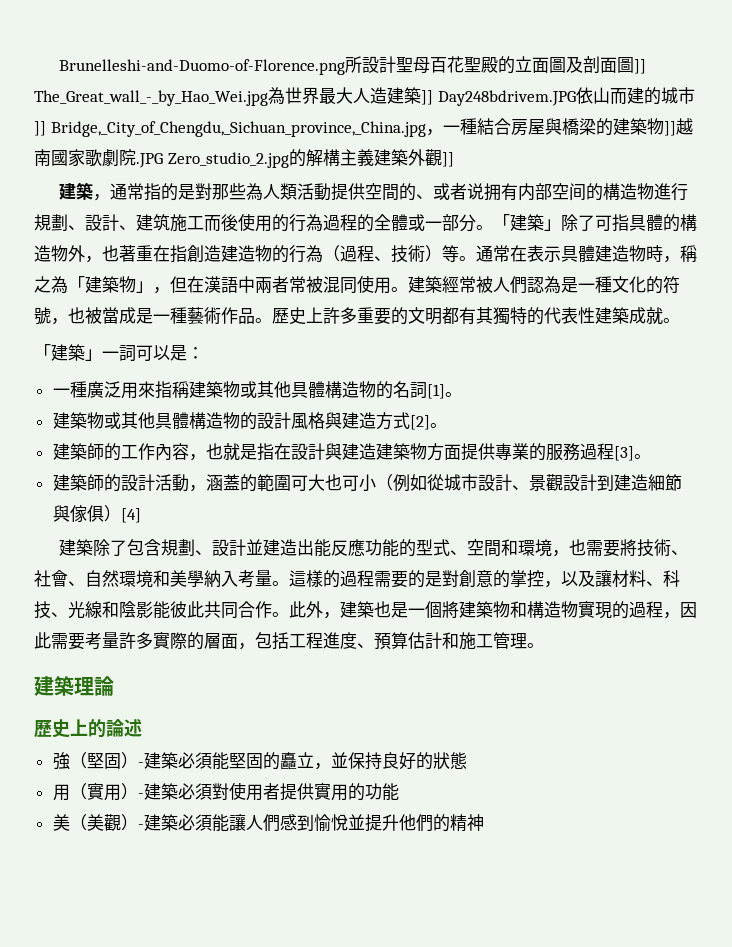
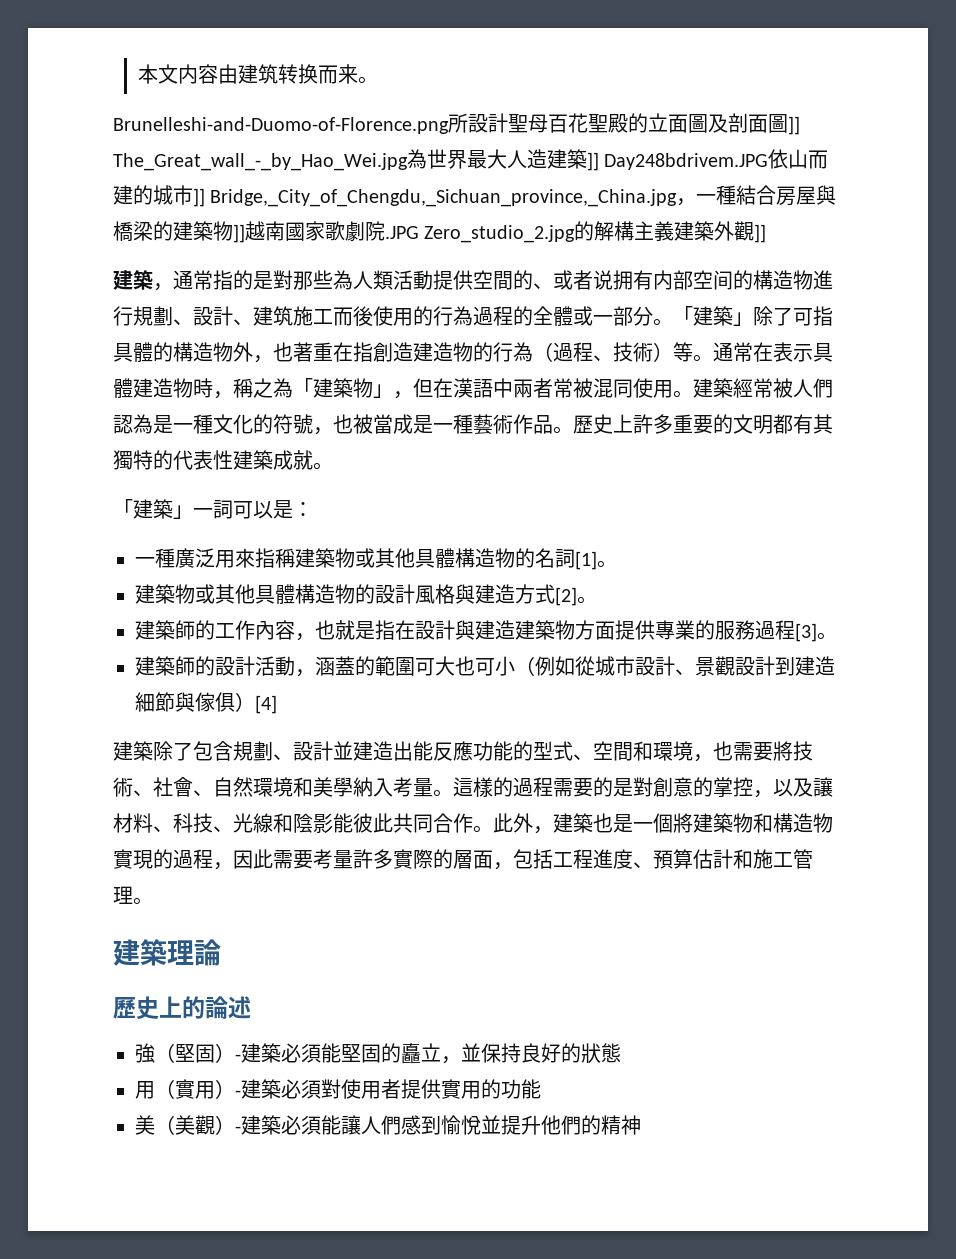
(59, 67) none -> [138,64,379,84] 本文内容由建筑转换而来。 //

